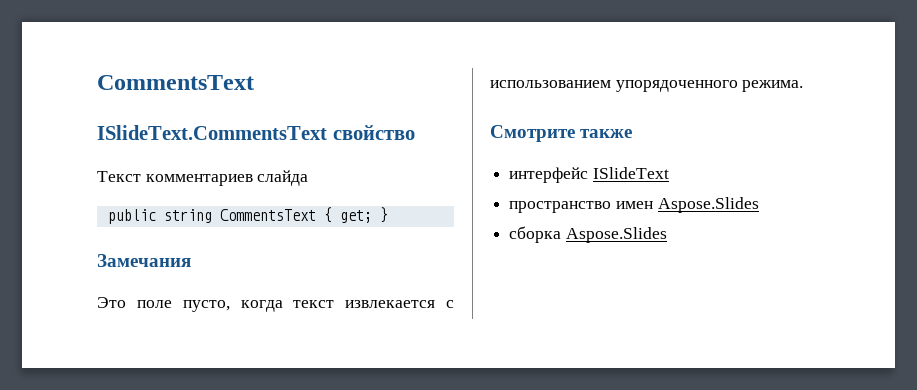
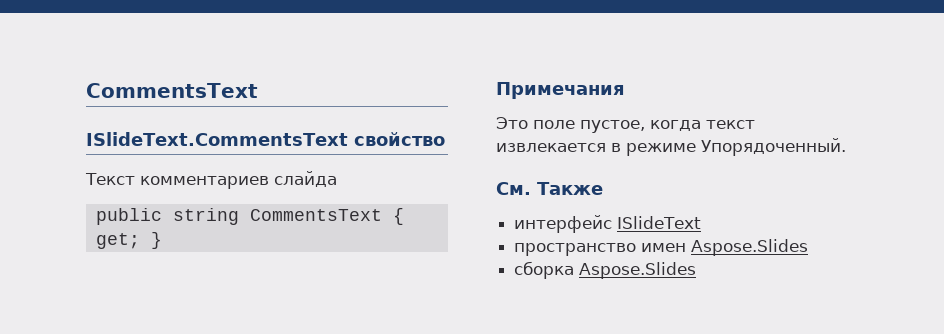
[97,254,191,267] Замечания -> [496,82,625,99] Примечания
[182,300,230,312] пусто, -> [580,120,645,133] пустое,
[446,300,454,308] [490,80,804,92] [490,125,633,142] с использованием упорядоченного режима. // Смотрите также -> [611,138,846,156] [496,182,603,195] в режиме Упорядоченный. // См. Также

